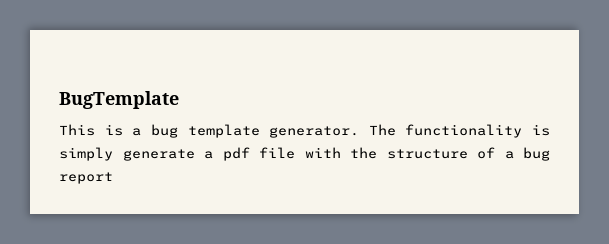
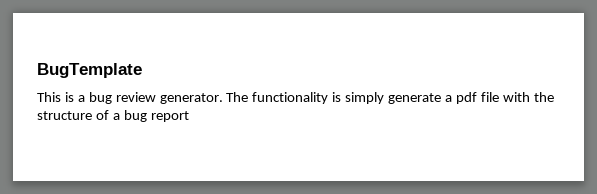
[187,124,260,138] template -> [115,92,156,102] review

